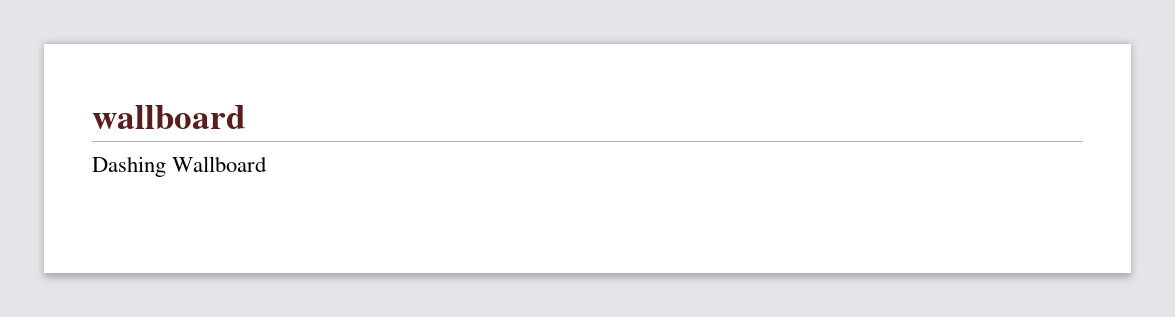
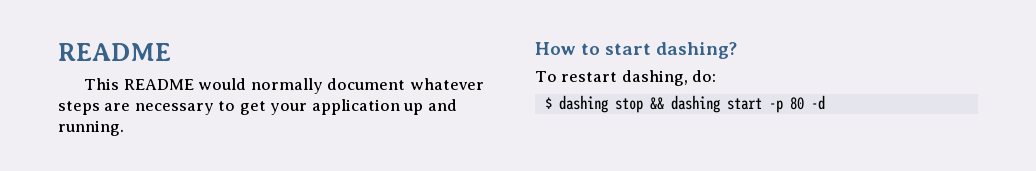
[92,105,245,129] [92,156,268,177] wallboard // Dashing Wallboard -> [58,43,171,61] [84,78,484,94] [58,99,457,115] [58,120,124,136] [535,42,738,59] [535,70,717,86] [544,95,825,113] README // This README would normally document whatever steps are necessary to get your application up and running. // How to start dashing? // To restart dashing, do: // $ dashing stop && dashing start -p 80 -d

